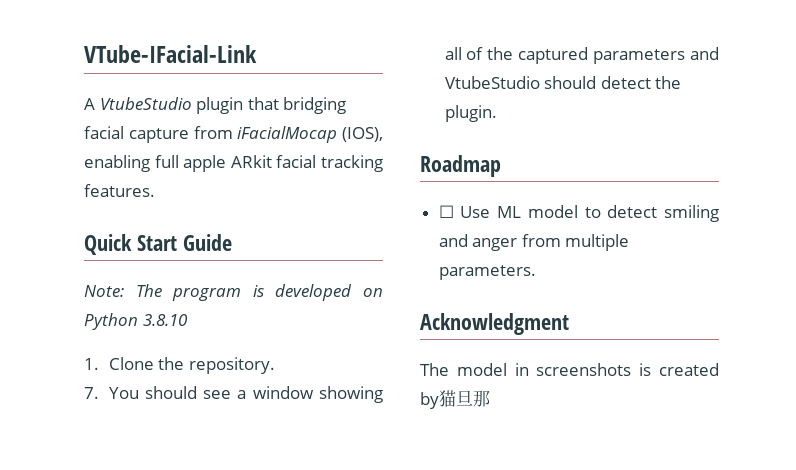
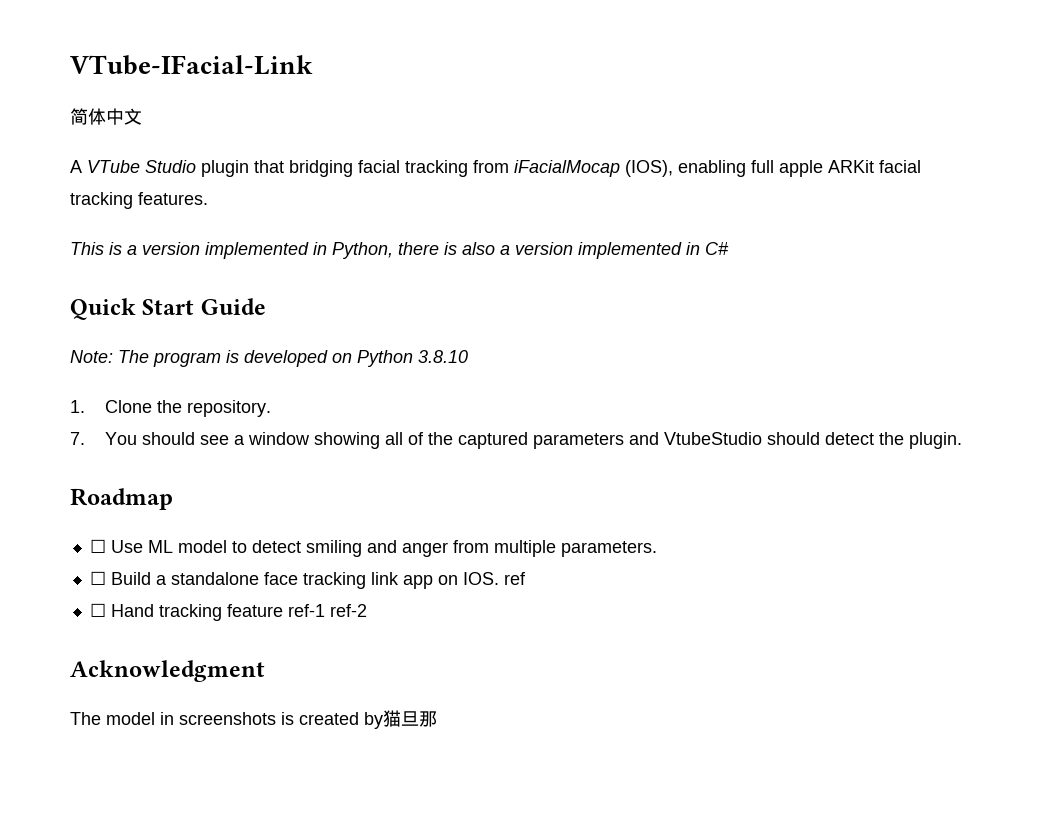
(257, 54) none -> [70,108,142,125] // 简体中文
[99,97,192,110] VtubeStudio -> [87,160,196,173] VTube Studio
[128,128,189,143] capture -> [405,160,468,177] tracking
[230,155,272,168] ARkit -> [828,160,874,173] ARKit
(155, 190) none -> [70,242,729,259] // This is a version implemented in Python, there is also a version implemented in C#
(536, 272) none -> [89,571,526,589] [89,603,367,621] // ☐ Build a standalone face tracking link app on IOS. ref // ☐ Hand tracking feature ref-1 ref-2

